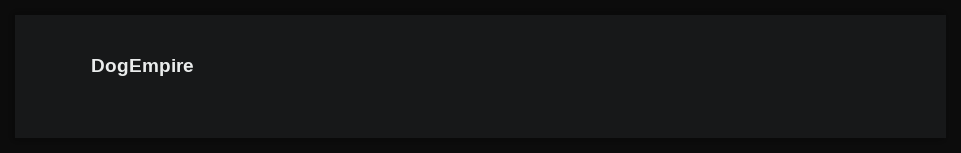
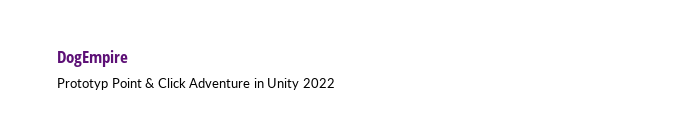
(194, 67) none -> [57,78,335,90] // Prototyp Point & Click Adventure in Unity 2022

